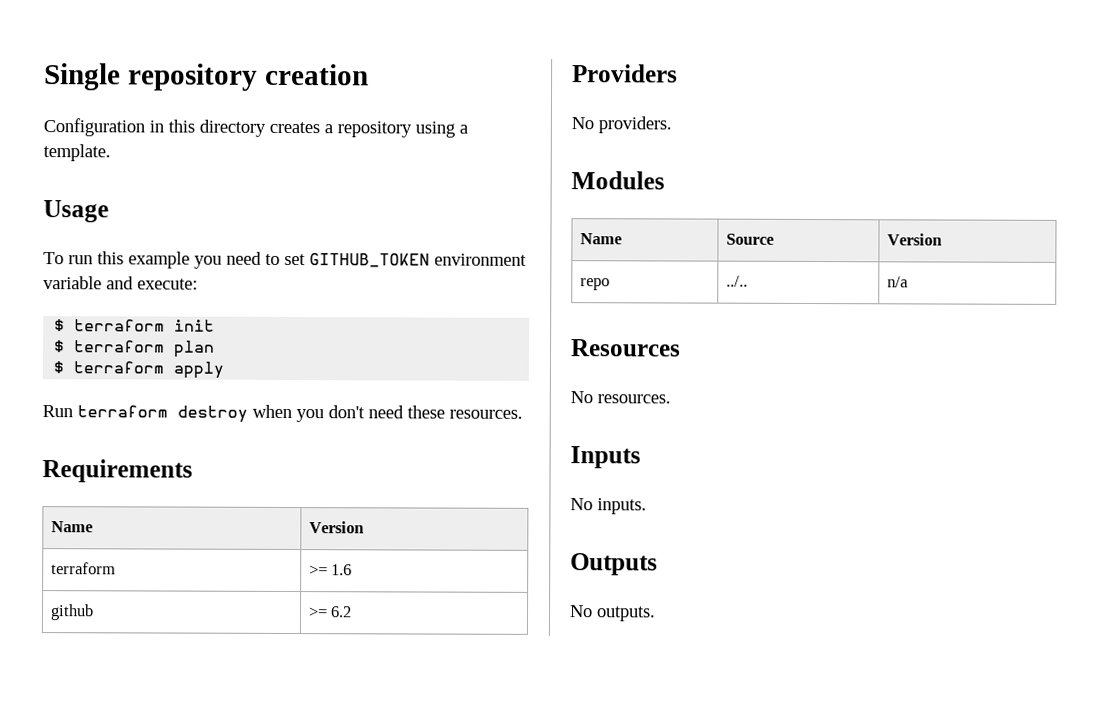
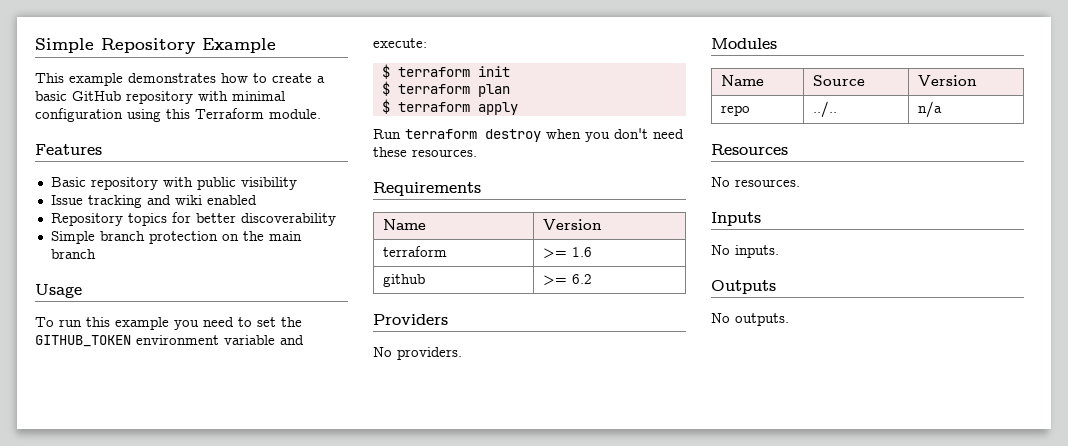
[44,63,369,91] [43,118,468,138] [43,144,111,162] Single repository creation // Configuration in this directory creates a repository using a template. -> [35,38,276,54] [35,73,325,86] [35,91,285,104] [35,108,321,122] [35,144,102,155] [50,177,297,190] [50,195,257,208] [50,212,336,226] [50,231,302,244] [50,249,96,259] Simple Repository Example // This example demonstrates how to create a basic GitHub repository with minimal configuration using this Terraform module. // Features // Basic repository with public visibility // Issue tracking and wiki enabled // Repository topics for better discoverability // Simple branch protection on the main branch
(306, 259) none -> [281,317,302,327] the

